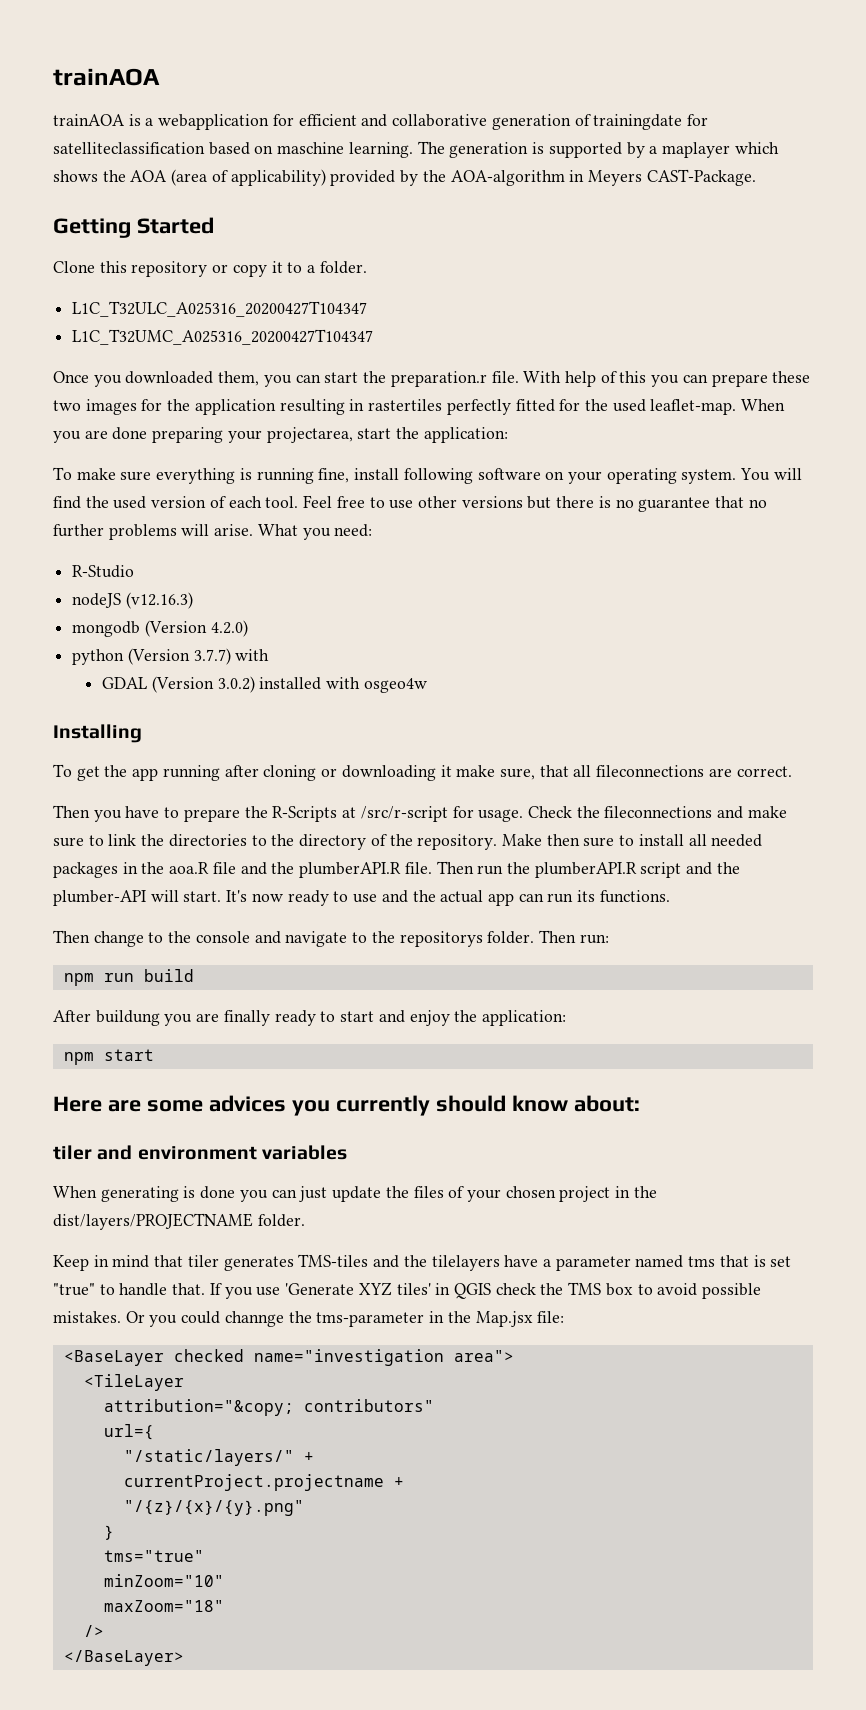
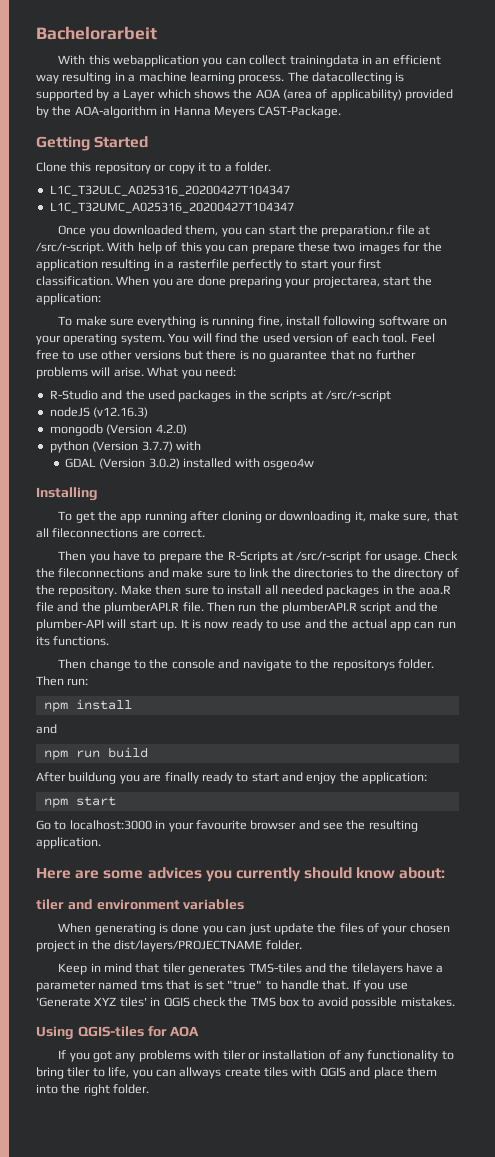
[53,68,160,86] [53,114,708,130] [53,141,529,158] trainAOA // trainAOA is a webapplication for efficient and collaborative generation of trainingdate for satelliteclassification based on maschine learning. The generation -> [36,26,157,40] [58,55,441,67] [36,72,392,84] Bachelorarbeit // With this webapplication you can collect trainingdata in an efficient way resulting in a machine learning process. The datacollecting
[661,142,730,158] maplayer -> [123,89,156,101] Layer
(585, 176) none -> [173,106,211,116] Hanna
[491,371,519,383] file. -> [396,225,431,235] [36,242,104,254] file at /src/r-script.
[368,399,737,415] rastertiles perfectly fitted for the used leaflet-map. -> [167,259,382,271] [36,276,113,286] a rasterfile perfectly to start your first classification.
(135, 571) none -> [101,390,392,402] and the used packages in the scripts at /src/r-script
[440,765,452,777] it -> [354,511,366,522] it,
[183,890,248,902] start. It's -> [129,619,201,631] start up. It is
(609, 939) none -> [43,699,132,712] [36,724,57,734] // npm install // and
(154, 1055) none -> [36,820,418,832] [36,837,101,849] // Go to localhost:3000 in your favourite browser and see the resulting application.
[125,1311,565,1327] [63,1349,514,1366] [83,1374,184,1391] [103,1399,434,1416] [103,1424,154,1440] [123,1449,314,1466] [123,1474,404,1491] [123,1500,304,1516] [103,1525,114,1540] [103,1550,204,1562] [103,1574,224,1587] [103,1600,224,1612] [83,1625,104,1637] [63,1650,184,1666] Or you could channge the tms-parameter in the Map.jsx file: // <BaseLayer checked name="investigation area"> // <TileLayer // attribution="&copy; contributors" // url={ // "/static/layers/" + // currentProject.projectname + // "/{z}/{x}/{y}.png" // } // tms="true" // minZoom="10" // maxZoom="18" // /> // </BaseLayer> -> [36,1026,200,1040] [58,1050,454,1062] [36,1067,437,1079] [36,1084,150,1096] // Using QGIS-tiles for AOA // If you got any problems with tiler or installation of any functionality to bring tiler to life, you can allways create tiles with QGIS and place them into the right folder.

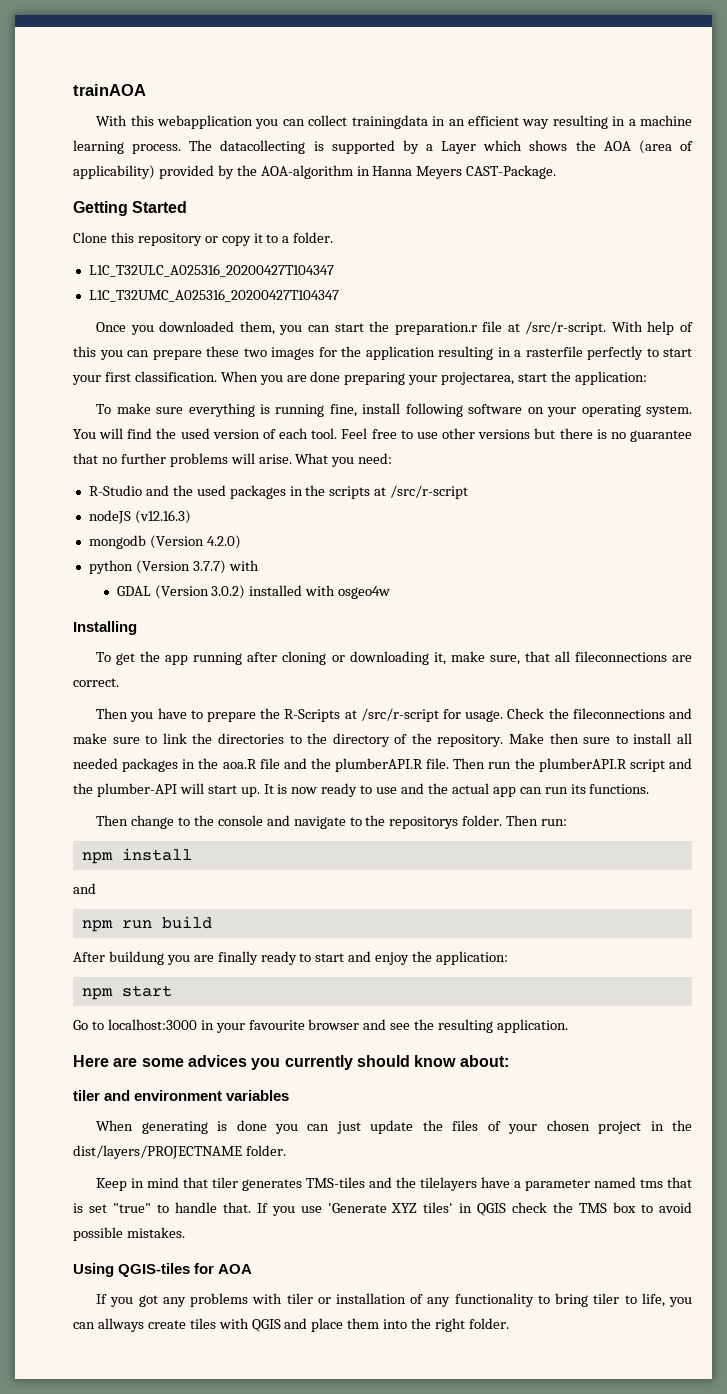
[36,26,157,40] Bachelorarbeit -> [73,84,146,96] trainAOA

